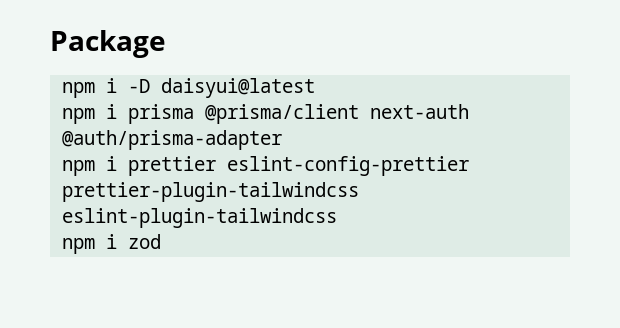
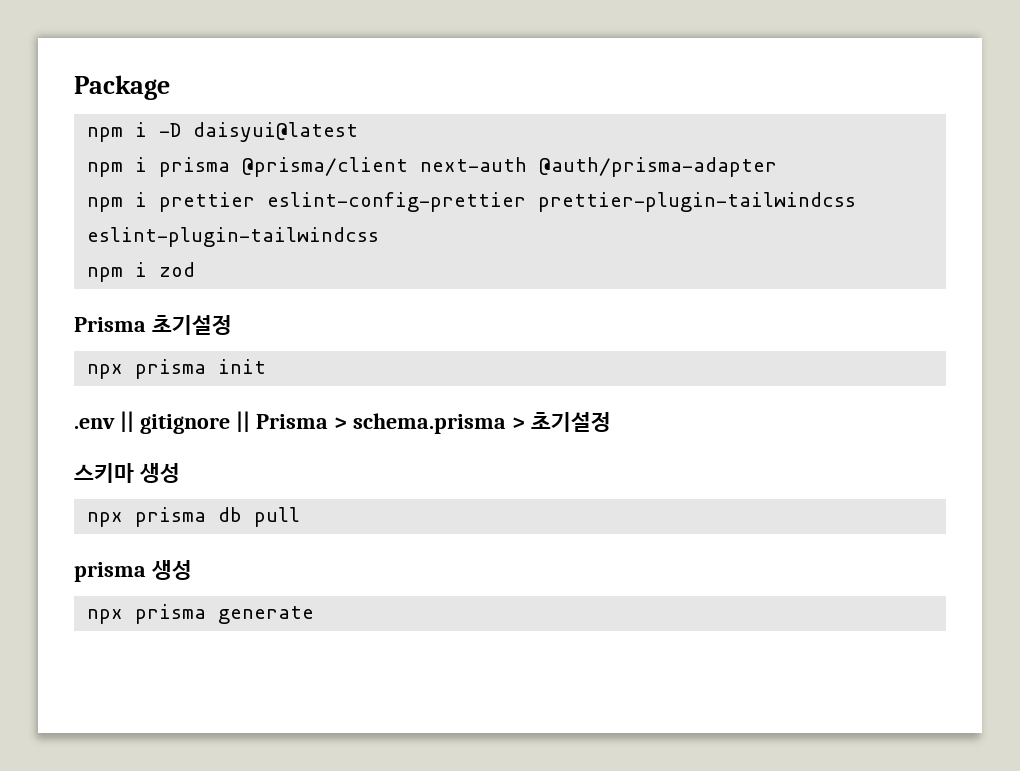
(161, 241) none -> [74,315,232,335] [86,359,266,379] [74,411,611,434] [74,463,180,483] [86,507,300,527] [74,560,192,582] [86,604,314,624] // Prisma 초기설정 // npx prisma init // .env || gitignore || Prisma > schema.prisma > 초기설정 // 스키마 생성 // npx prisma db pull // prisma 생성 // npx prisma generate

